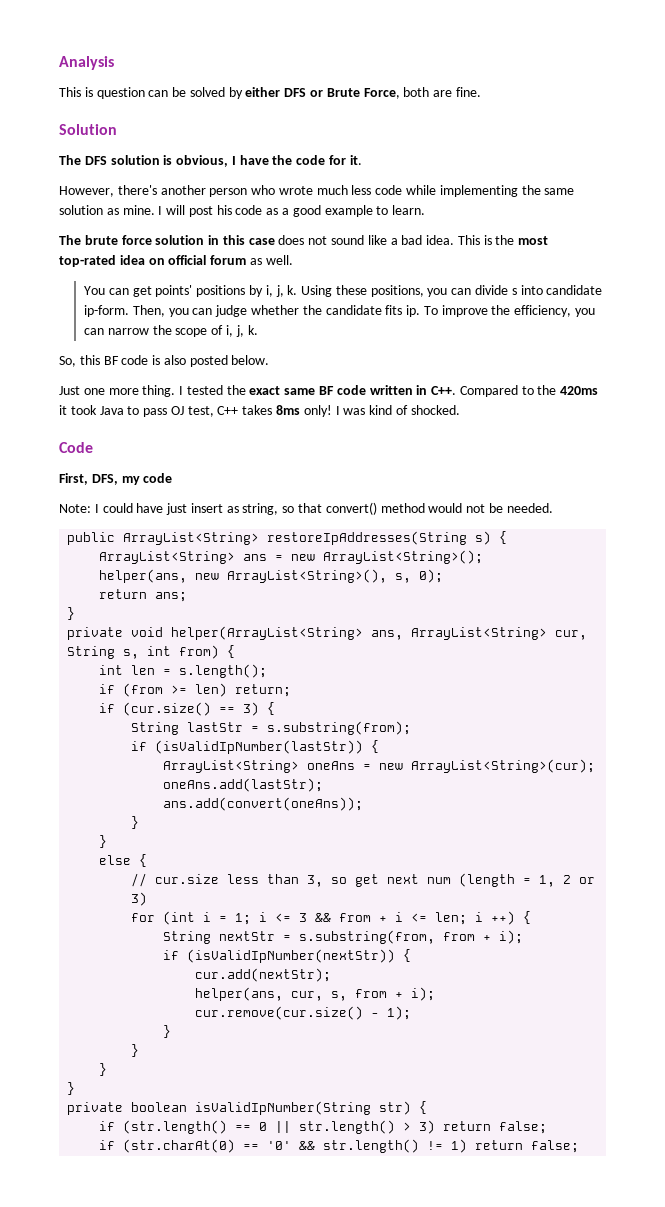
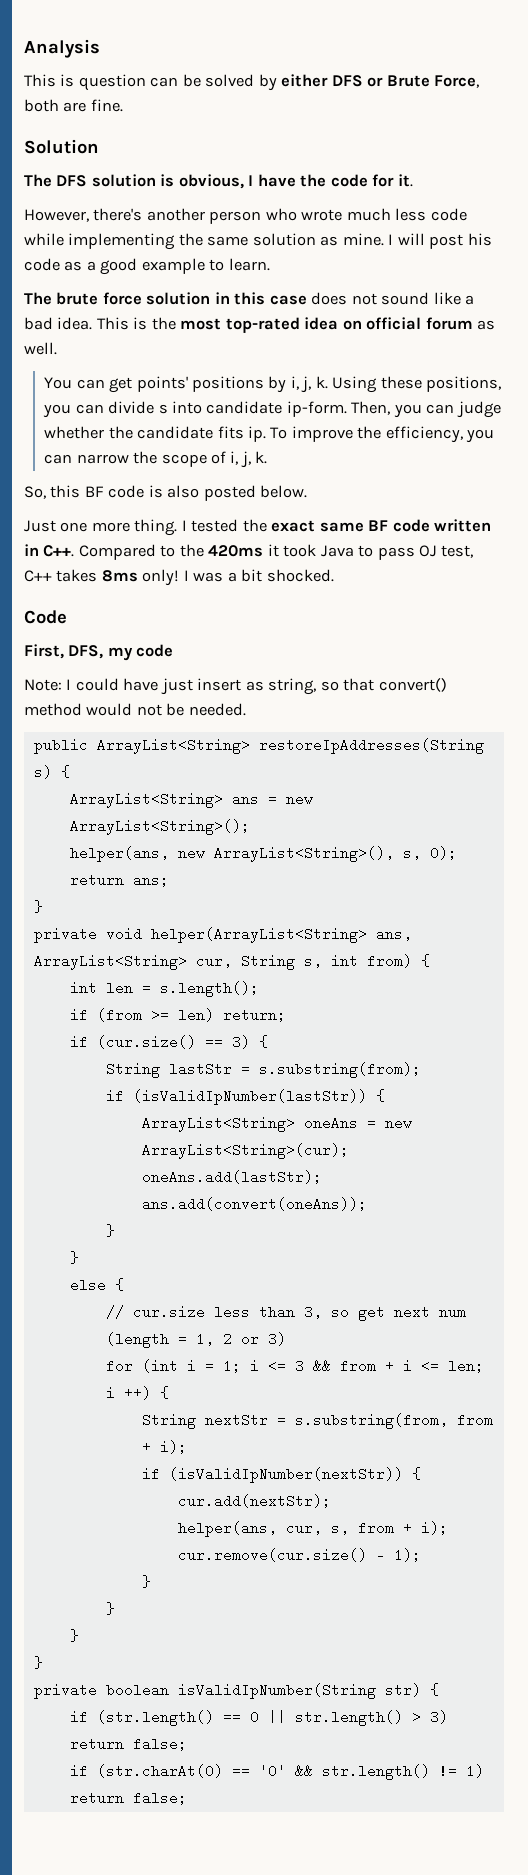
[369,405,408,415] kind of -> [227,569,263,582] a bit

